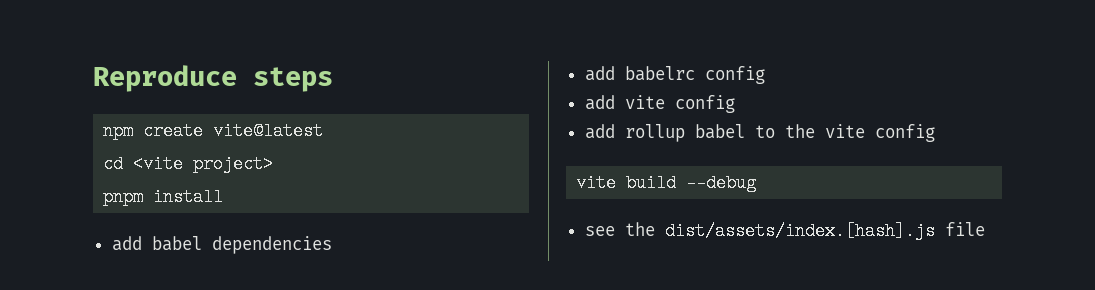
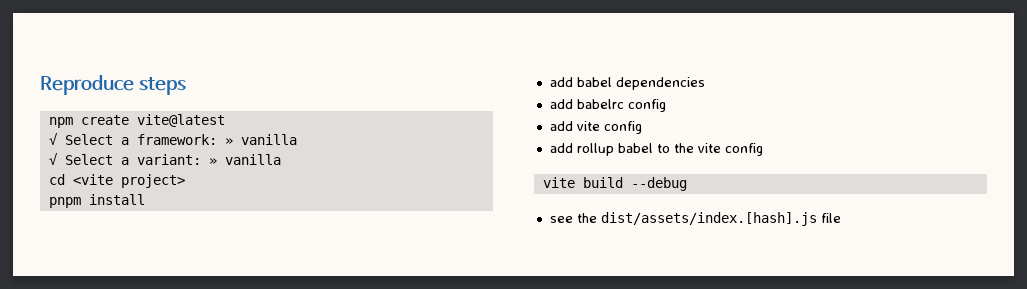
(324, 131) none -> [48,133,297,145] [48,153,281,165] // √ Select a framework: » vanilla // √ Select a variant: » vanilla

